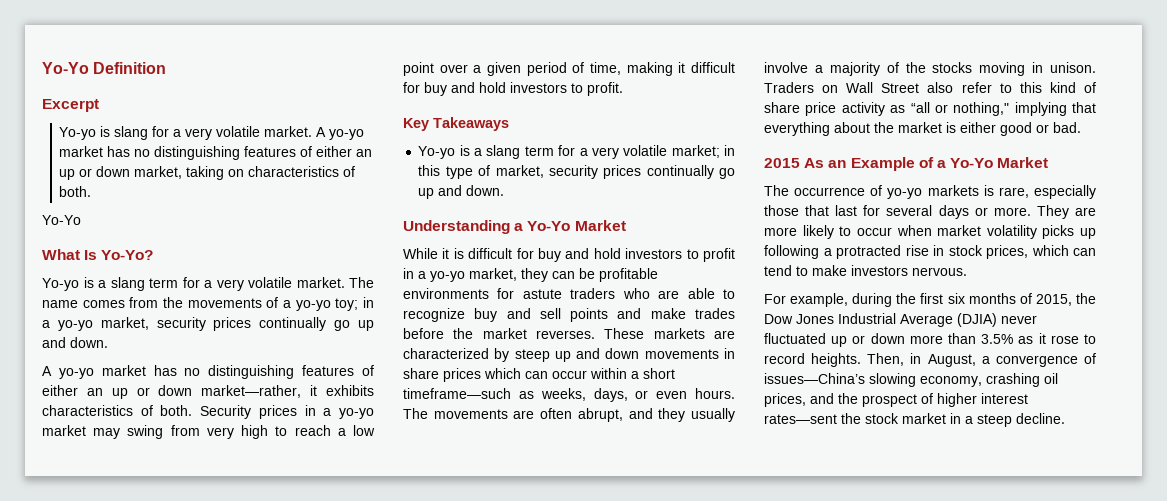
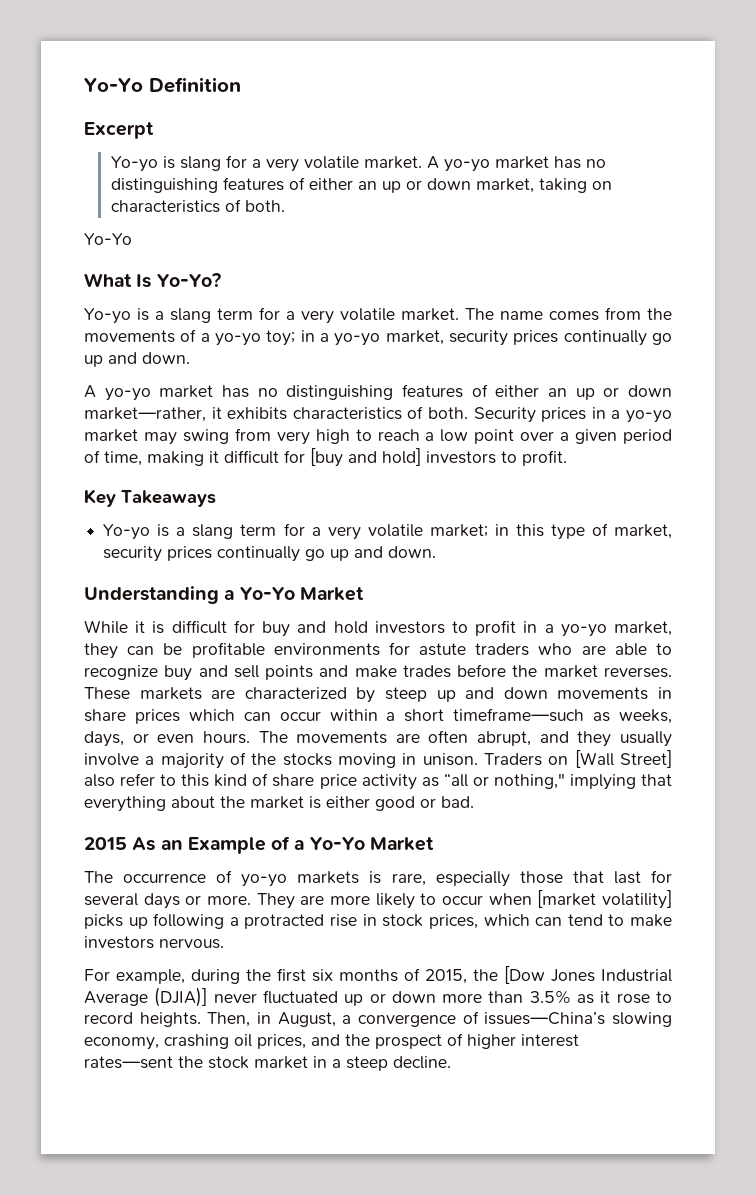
[424,82,506,96] buy and hold -> [310,448,421,467] [buy and hold]
[846,82,920,93] Wall Street -> [574,750,672,768] [Wall Street]
[937,225,1037,239] market volatility -> [537,890,673,909] [market volatility]
[764,314,793,324] Dow -> [504,966,545,984] [Dow
[957,313,997,327] (DJIA) -> [154,987,208,1007] (DJIA)]

